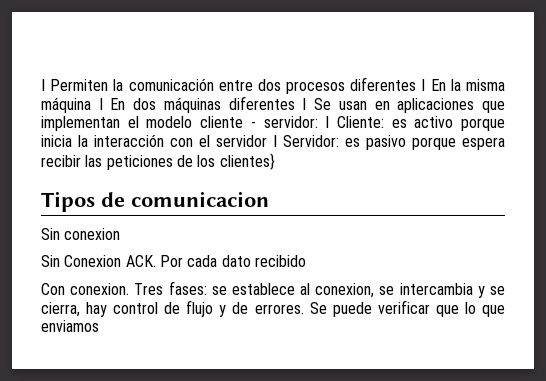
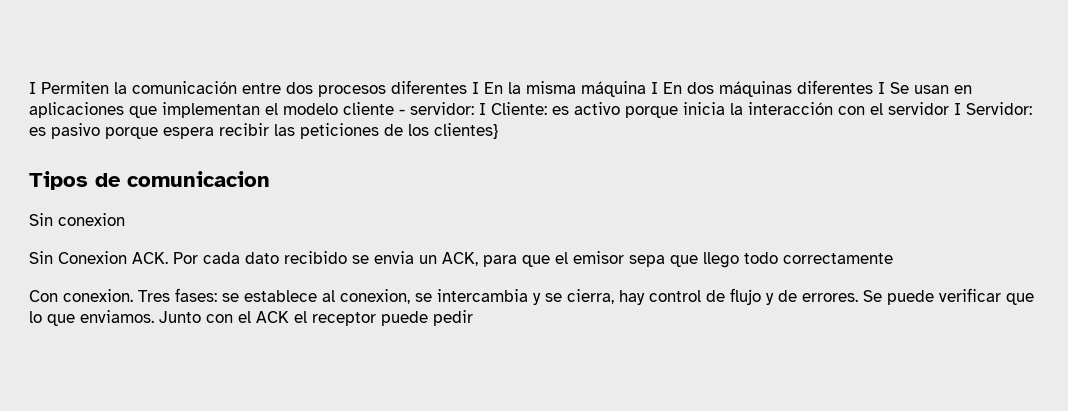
(306, 261) none -> [352,251,893,268] se envia un ACK, para que el emisor sepa que llego todo correctamente
[41,320,99,332] enviamos -> [80,310,473,326] enviamos. Junto con el ACK el receptor puede pedir

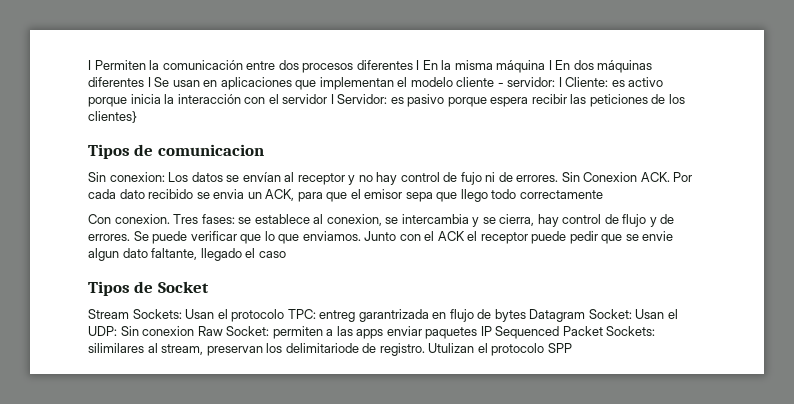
[58,213,125,226] conexion // -> [109,172,559,185] conexion: Los datos se envían al receptor y no hay control de fujo ni de errores.
(473, 318) none -> [601,231,674,244] [88,248,286,261] [88,281,209,296] [88,309,678,322] [88,326,656,339] [88,343,572,356] que se envie algun dato faltante, llegado el caso // Tipos de Socket // Stream Sockets: Usan el protocolo TPC: entreg garantrizada en flujo de bytes Datagram Socket: Usan el UDP: Sin conexion Raw Socket: permiten a las apps enviar paquetes IP Sequenced Packet Sockets: silimilares al stream, preservan los delimitariode de registro. Utulizan el protocolo SPP

